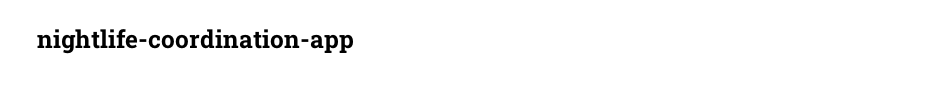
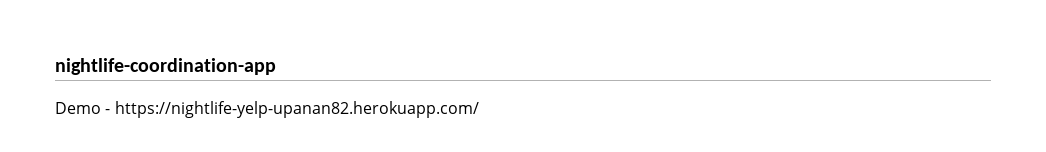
(354, 41) none -> [55,101,479,118] // Demo - https://nightlife-yelp-upanan82.herokuapp.com/

